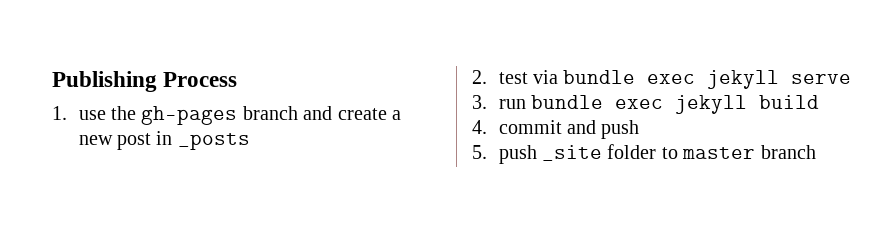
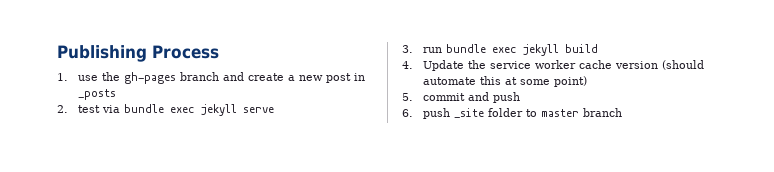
(487, 127) none -> [422,60,704,71] [422,76,587,87] [402,93,413,101] Update the service worker cache version (should automate this at some point) // 5.
[472,145,487,159] 5. -> [402,109,413,117] 6.

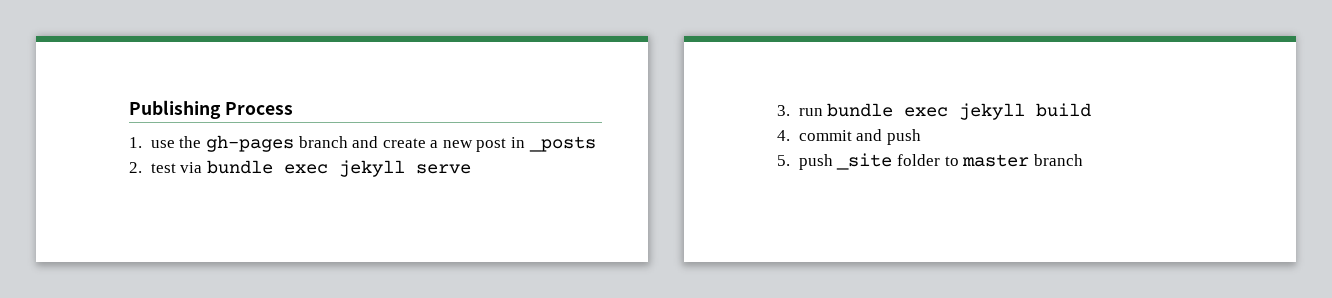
[422,60,704,71] [422,76,587,87] [402,93,413,101] Update the service worker cache version (should automate this at some point) // 5. -> (790, 135) none
[402,109,413,117] 6. -> [777,155,790,166] 5.

